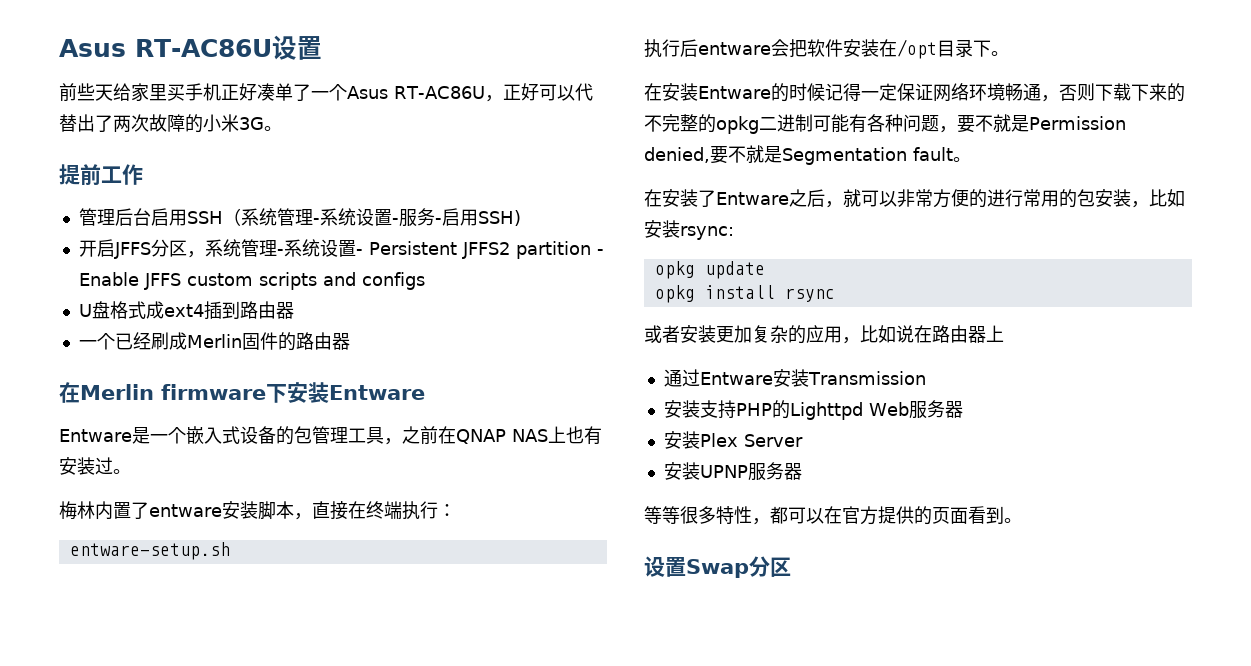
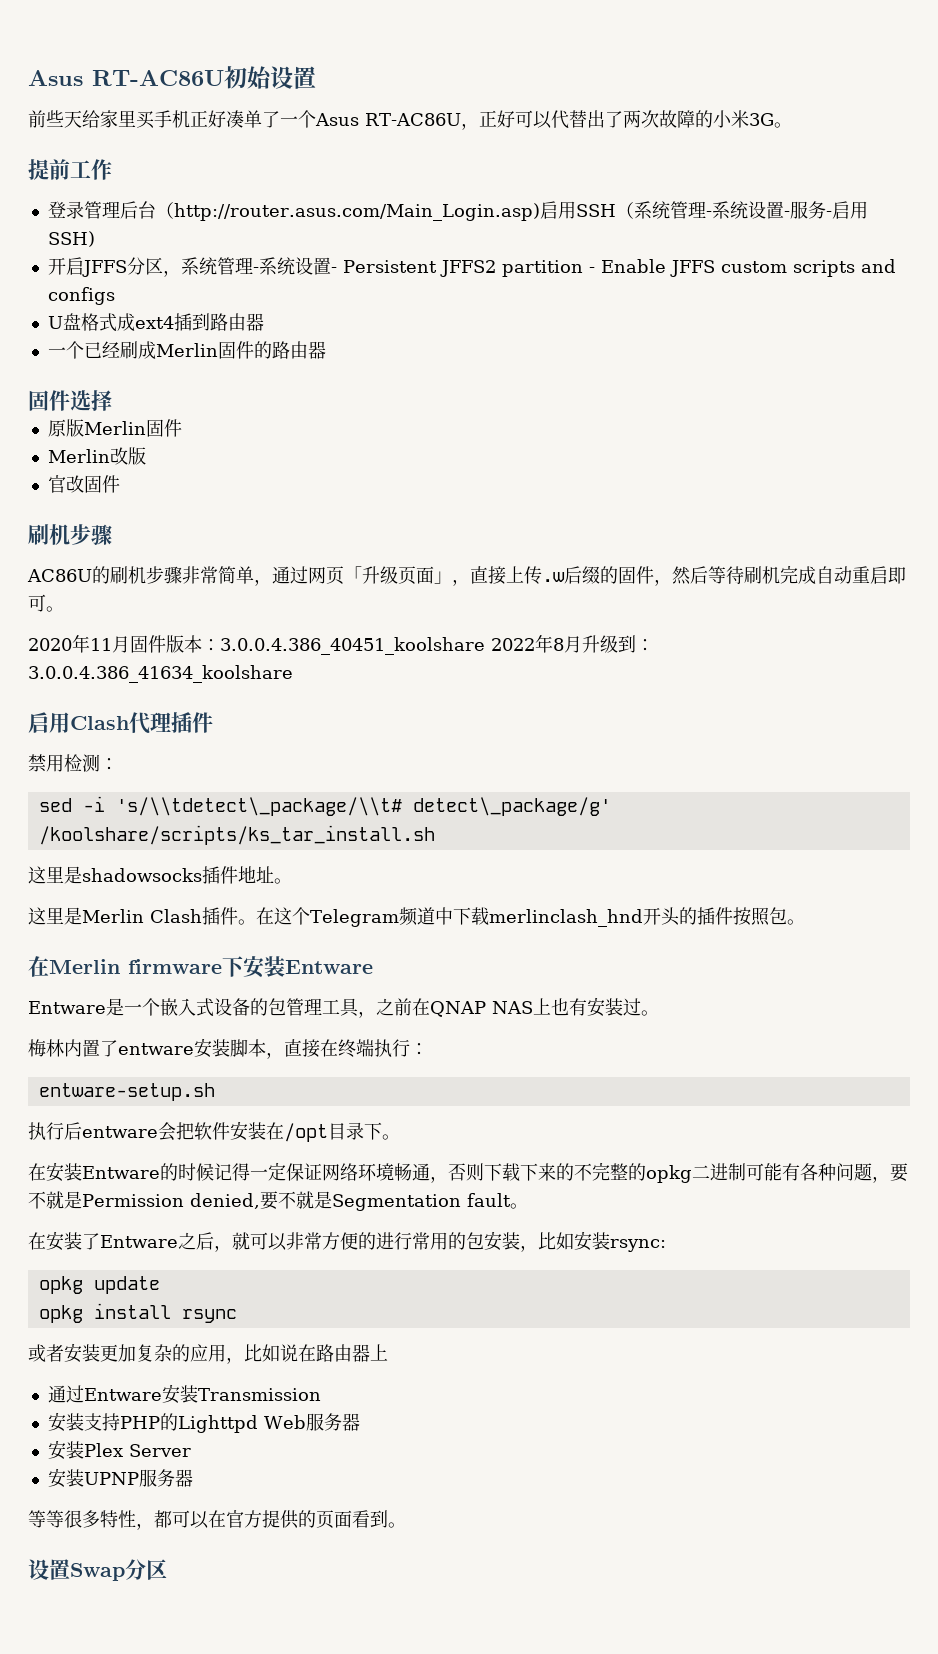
[59,39,272,57] Asus RT-AC86U -> [28,66,272,89] Asus RT-AC86U初始
(143, 174) none -> [47,201,84,219] 登录
(151, 217) none -> [155,202,540,221] （http://router.asus.com/Main_Login.asp)
(350, 341) none -> [28,390,112,411] [47,419,182,437] [47,447,146,465] [47,475,120,493] [28,524,112,545] [27,565,906,586] [28,594,64,612] [28,634,654,655] [28,665,293,683] [28,712,213,734] [28,754,118,772] [38,796,611,816] [38,825,435,845] [28,866,292,884] [28,907,805,927] // 固件选择 // 原版Merlin固件 // Merlin改版 // 官改固件 // 刷机步骤 // AC86U的刷机步骤非常简单，通过网页「升级页面」，直接上传.w后缀的固件，然后等待刷机完成自动重启即可。 // 2020年11月固件版本：3.0.0.4.386_40451_koolshare 2022年8月升级到：3.0.0.4.386_41634_koolshare // 启用Clash代理插件 // 禁用检测： // sed -i 's/\\tdetect\_package/\\t# detect\_package/g' /koolshare/scripts/ks_tar_install.sh // 这里是shadowsocks插件地址。 // 这里是Merlin Clash插件。在这个Telegram频道中下载merlinclash_hnd开头的插件按照包。

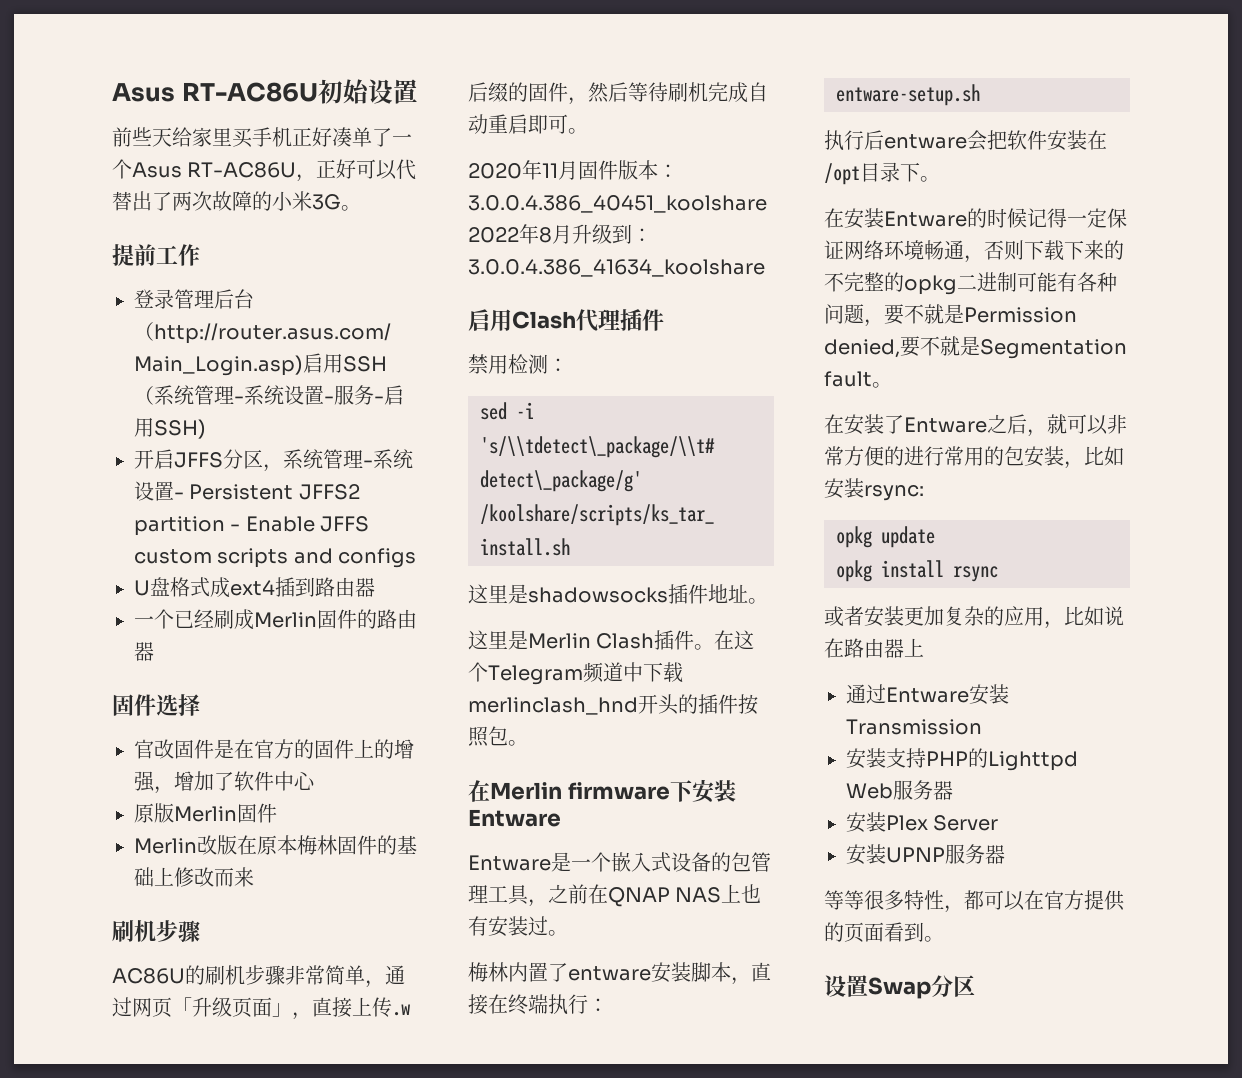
(112, 400) none -> [134,739,414,759] [134,771,316,794] // 官改固件是在官方的固件上的增强，增加了软件中心
[47,475,120,493] // 官改固件 -> [237,835,417,855] [134,867,254,887] 在原本梅林固件的基础上修改而来

